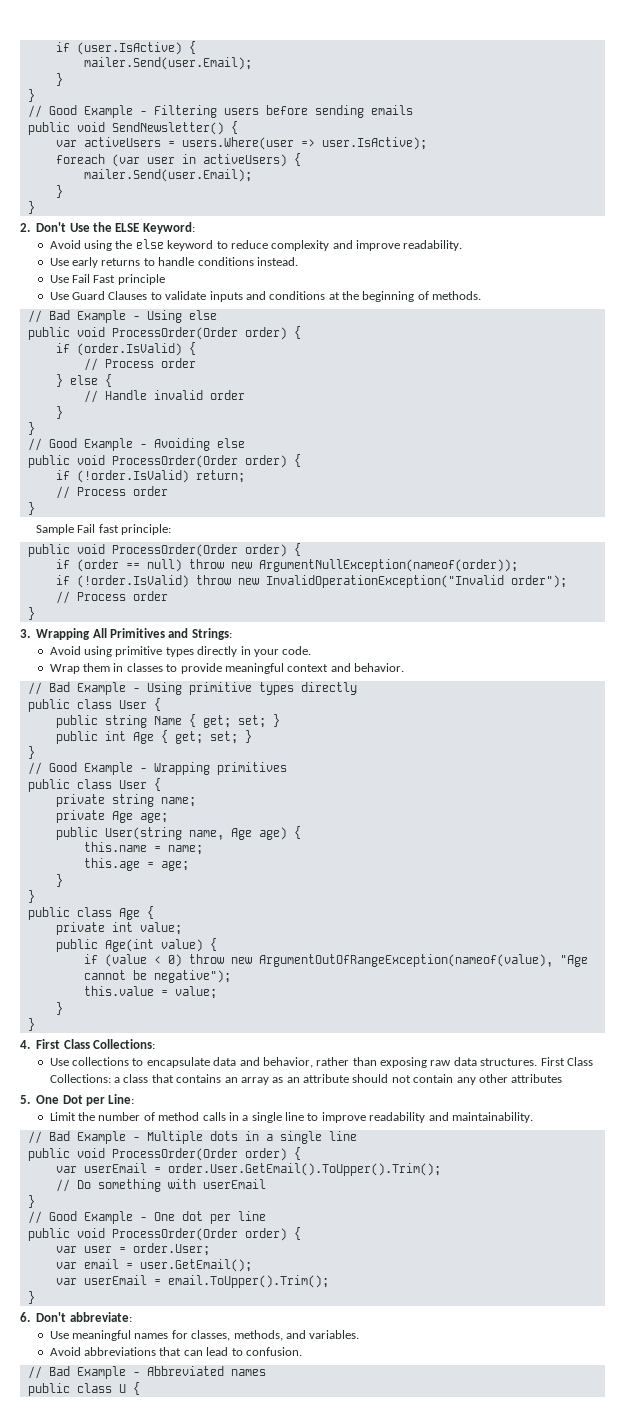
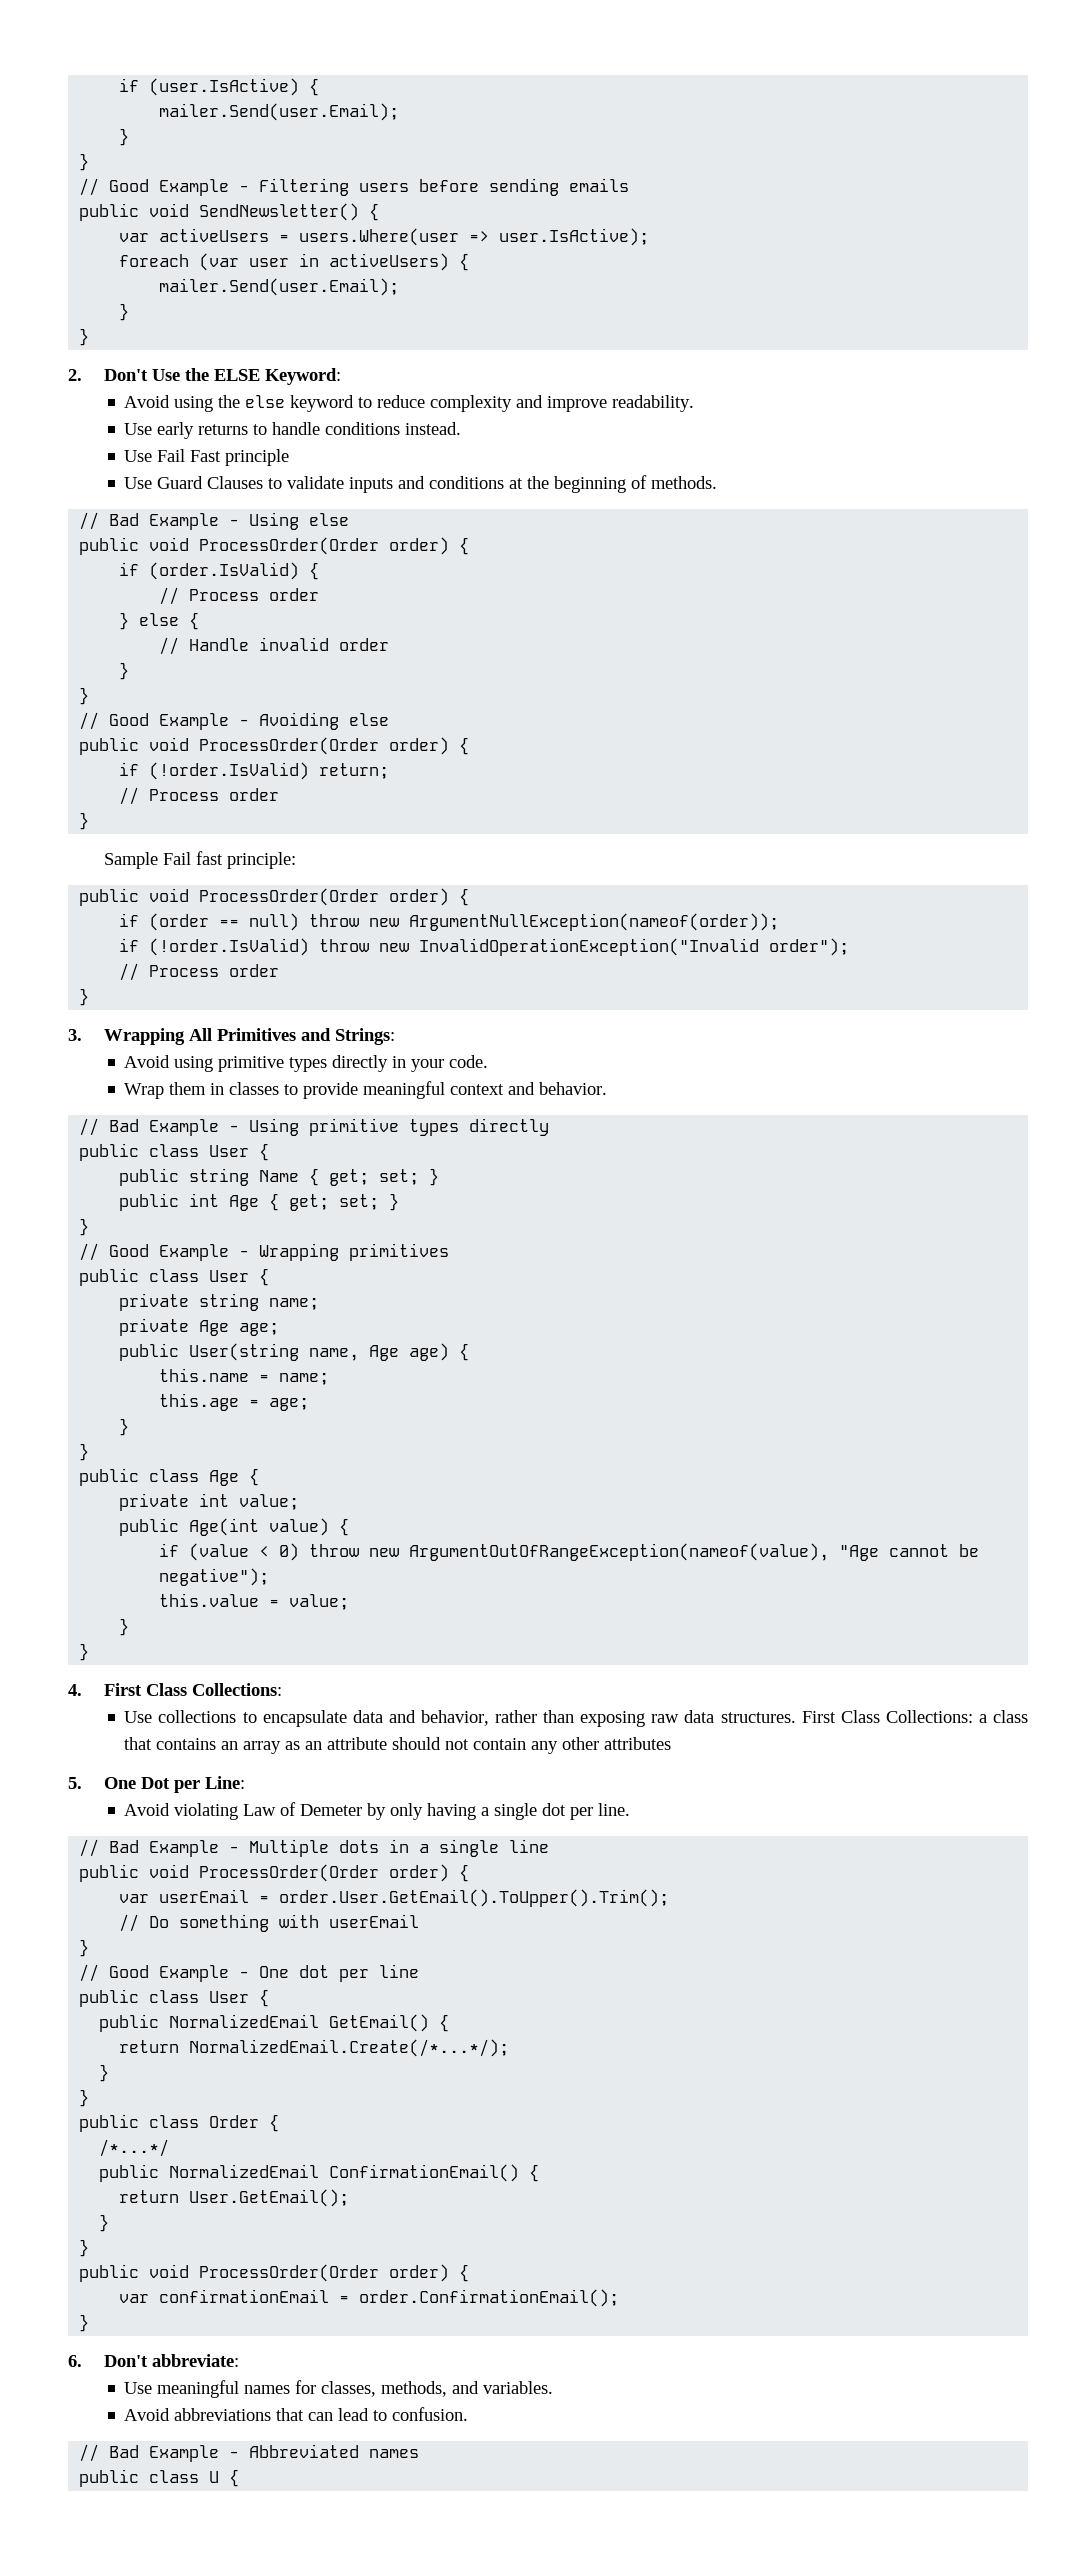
[49,1112,533,1123] Limit the number of method calls in a single line to improve readability and maintainability. -> [124,1802,631,1820] Avoid violating Law of Demeter by only having a single dot per line.
[27,1227,301,1241] [55,1243,210,1256] [55,1259,252,1272] [55,1275,329,1288] // public void ProcessOrder(Order order) { // var user = order.User; // var email = user.GetEmail(); // var userEmail = email.ToUpper().Trim(); -> [79,1989,270,2007] [99,2014,450,2032] [119,2039,510,2057] [99,2064,110,2082] [79,2089,90,2107] [79,2114,280,2132] [99,2139,170,2157] [99,2164,540,2182] [119,2189,350,2207] [99,2214,110,2232] [79,2239,90,2257] [79,2264,470,2282] [119,2289,620,2307] // public class User { // public NormalizedEmail GetEmail() { // return NormalizedEmail.Create(/*...*/); // } // } // public class Order { // /*...*/ // public NormalizedEmail ConfirmationEmail() { // return User.GetEmail(); // } // } // public void ProcessOrder(Order order) { // var confirmationEmail = order.ConfirmationEmail();

